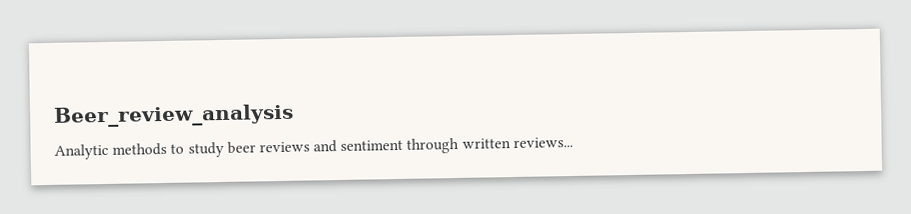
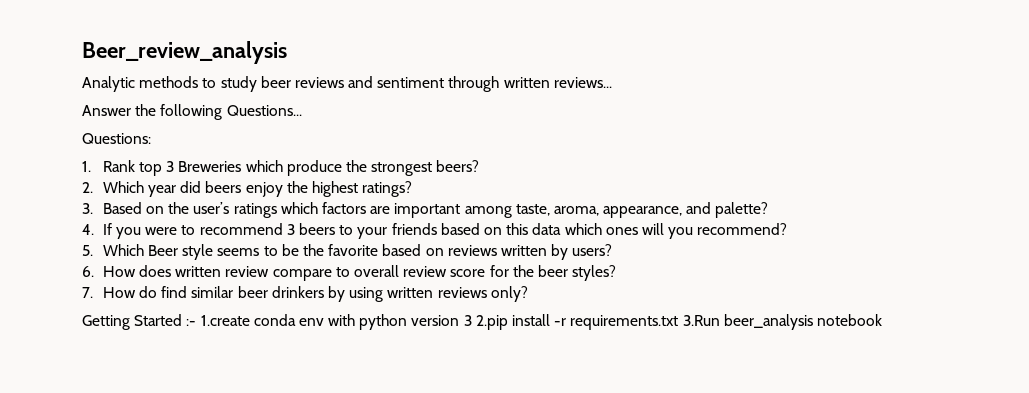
(573, 143) none -> [82,104,302,120] [82,133,151,144] [82,160,480,176] [82,181,413,197] [82,202,769,218] [82,223,788,239] [82,244,613,260] [82,265,617,281] [82,286,528,302] [82,314,882,330] // Answer the following Questions... // Questions: // 1. Rank top 3 Breweries which produce the strongest beers? // 2. Which year did beers enjoy the highest ratings? // 3. Based on the user’s ratings which factors are important among taste, aroma, appearance, and palette? // 4. If you were to recommend 3 beers to your friends based on this data which ones will you recommend? // 5. Which Beer style seems to be the favorite based on reviews written by users? // 6. How does written review compare to overall review score for the beer styles? // 7. How do find similar beer drinkers by using written reviews only? // Getting Started :- 1.create conda env with python version 3 2.pip install -r requirements.txt 3.Run beer_analysis notebook

